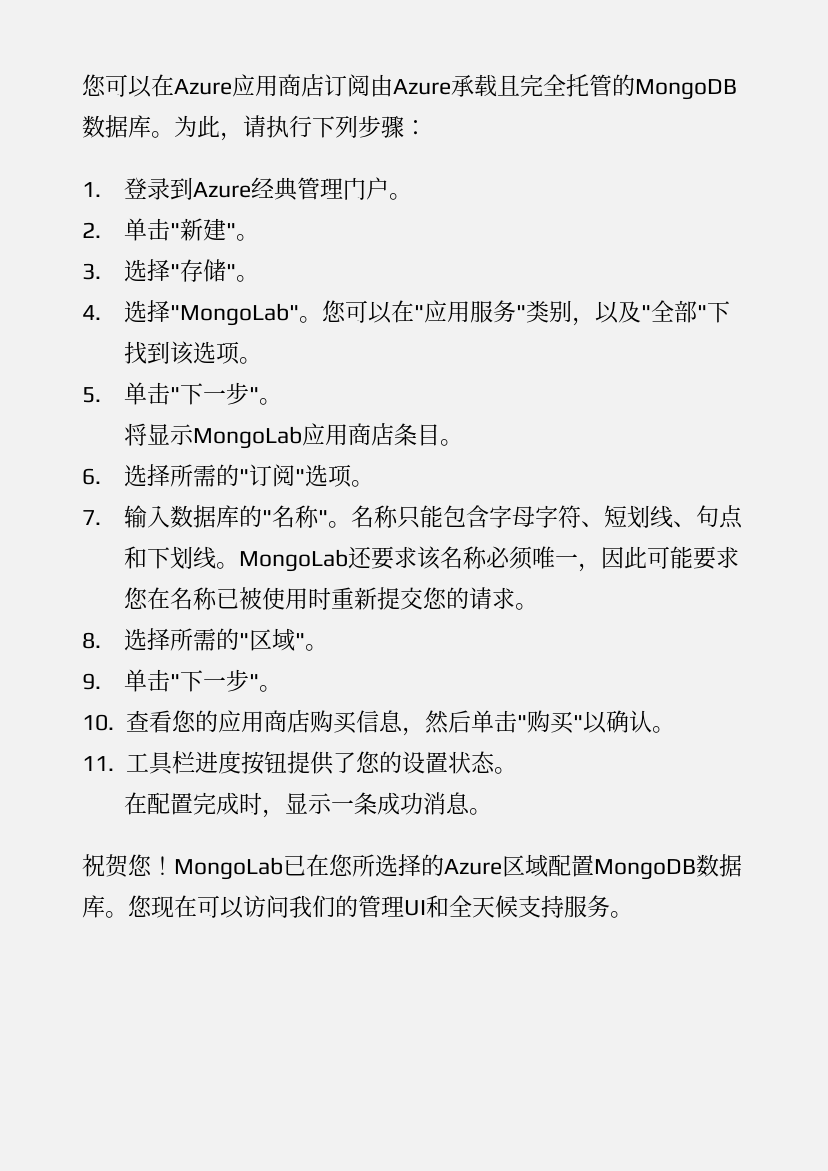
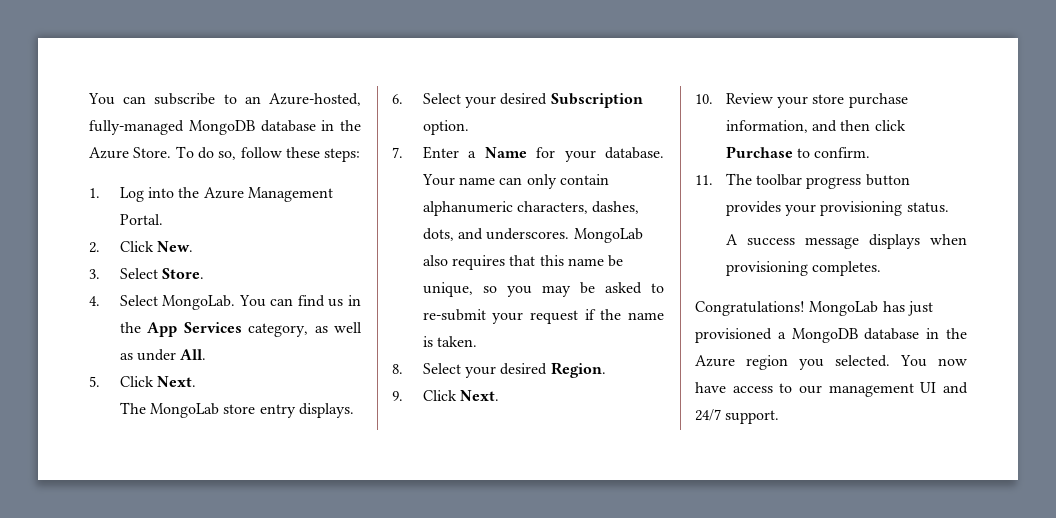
[82,74,737,100] [82,115,427,141] [82,177,413,201] [82,218,260,241] [82,259,260,282] [82,300,731,326] [124,341,263,365] [82,382,283,405] [124,423,464,449] [82,464,375,488] [82,505,744,529] [124,546,740,572] [124,587,539,610] [82,628,329,651] [82,669,283,692] [82,710,675,736] [82,751,517,775] [124,792,493,818] [82,854,742,880] [82,895,633,919] 您可以在Azure应用商店订阅由Azure承载且完全托管的MongoDB数据库。为此，请执行下列步骤： // 1.登录到Azure经典管理门户。 // 2.单击"新建"。 // 3.选择"存储"。 // 4.选择"MongoLab"。您可以在"应用服务"类别，以及"全部"下找到该选项。 // 5.单击"下一步"。 // 将显示MongoLab应用商店条目。 // 6.选择所需的"订阅"选项。 // 7.输入数据库的"名称"。名称只能包含字母字符、短划线、句点和下划线。MongoLab还要求该名称必须唯一，因此可能要求您在名称已被使用时重新提交您的请求。 // 8.选择所需的"区域"。 // 9.单击"下一步"。 // 10.查看您的应用商店购买信息，然后单击"购买"以确认。 // 11.工具栏进度按钮提供了您的设置状态。 // 在配置完成时，显示一条成功消息。 // 祝贺您！MongoLab已在您所选择的Azure区域配置MongoDB数据库。您现在可以访问我们的管理UI和全天候支持服务。 -> [88,93,361,106] [89,120,361,135] [89,146,361,162] [89,187,333,202] [119,214,163,225] [89,241,194,253] [89,268,205,279] [89,295,361,310] [119,322,362,337] [119,349,207,361] [89,376,197,387] [119,402,354,418] [392,93,643,108] [422,120,469,135] [392,146,664,162] [421,174,609,189] [422,201,640,216] [422,228,643,243] [422,255,624,270] [422,282,664,297] [422,309,664,324] [422,336,478,347] [392,362,606,378] [392,390,500,401] [695,93,908,108] [725,120,906,133] [725,146,871,158] [695,173,910,189] [725,201,949,216] [725,234,967,249] [725,261,882,276] [695,301,933,316] [695,328,967,343] [695,355,967,370] [695,382,968,397] [695,409,780,424] You can subscribe to an Azure-hosted, fully-managed MongoDB database in the Azure Store. To do so, follow these steps: // 1. Log into the Azure Management Portal. // 2. Click New. // 3. Select Store. // 4. Select MongoLab. You can find us in the App Services category, as well as under All. // 5. Click Next. // The MongoLab store entry displays. // 6. Select your desired Subscription option. // 7. Enter a Name for your database. Your name can only contain alphanumeric characters, dashes, dots, and underscores. MongoLab also requires that this name be unique, so you may be asked to re-submit your request if the name is taken. // 8. Select your desired Region. // 9. Click Next. // 10. Review your store purchase information, and then click Purchase to confirm. // 11. The toolbar progress button provides your provisioning status. // A success message displays when provisioning completes. // Congratulations! MongoLab has just provisioned a MongoDB database in the Azure region you selected. You now have access to our management UI and 24/7 support.

